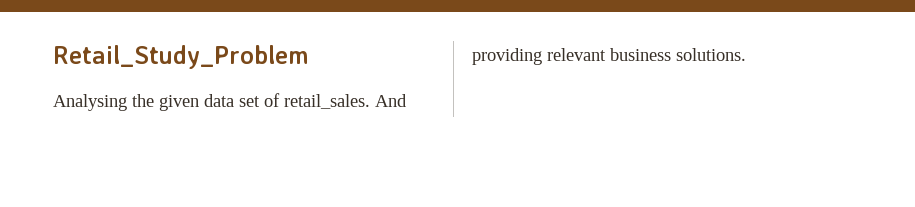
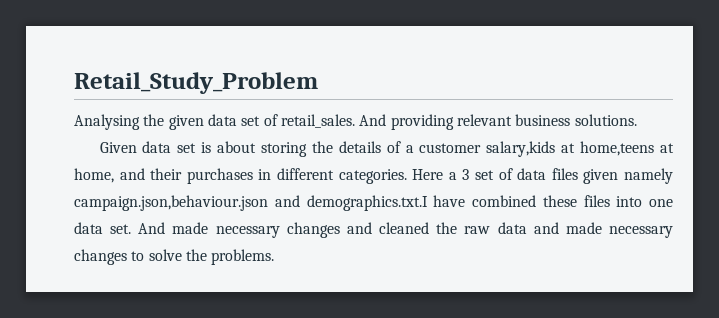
(746, 54) none -> [99,141,674,157] [74,168,674,184] [74,195,673,211] [74,222,673,238] [74,249,275,265] // Given data set is about storing the details of a customer salary,kids at home,teens at home, and their purchases in different categories. Here a 3 set of data files given namely campaign.json,behaviour.json and demographics.txt.I have combined these files into one data set. And made necessary changes and cleaned the raw data and made necessary changes to solve the problems.

